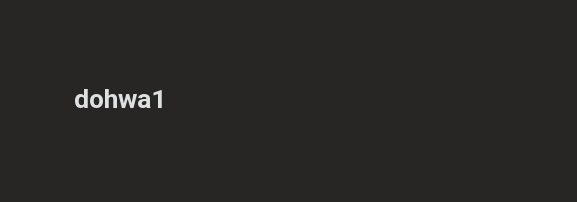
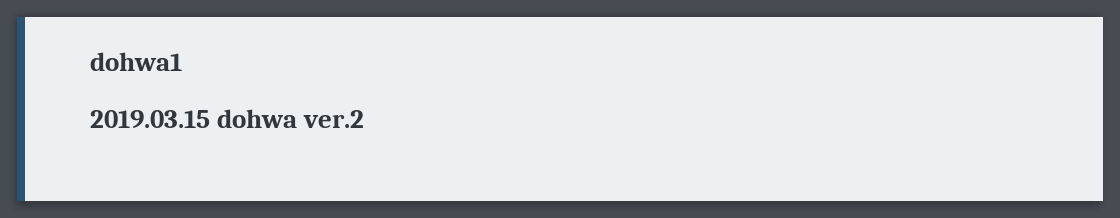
(166, 98) none -> [90,109,365,128] // 2019.03.15 dohwa ver.2

